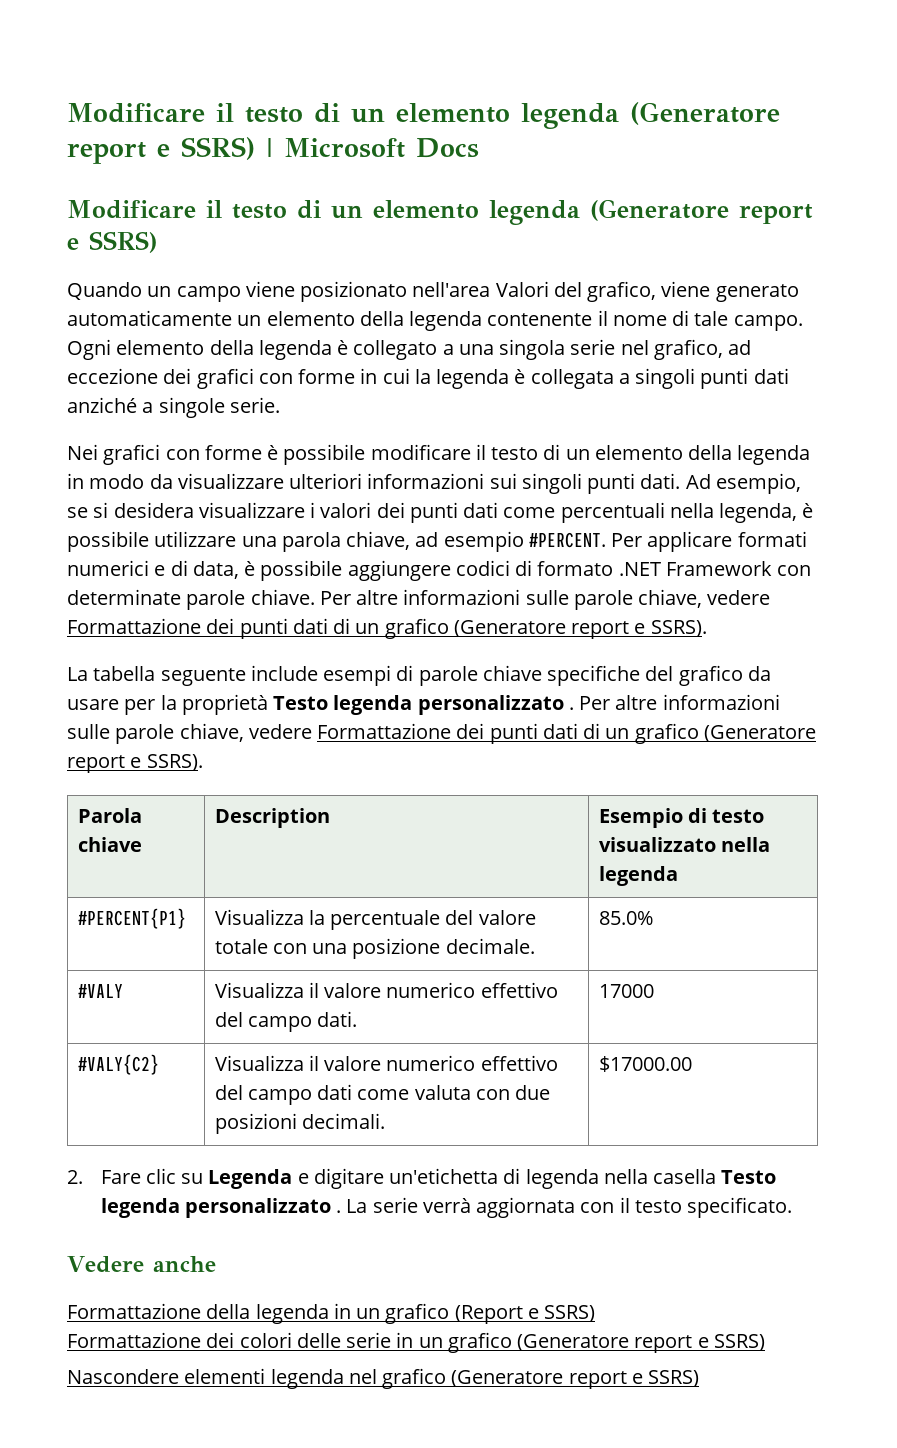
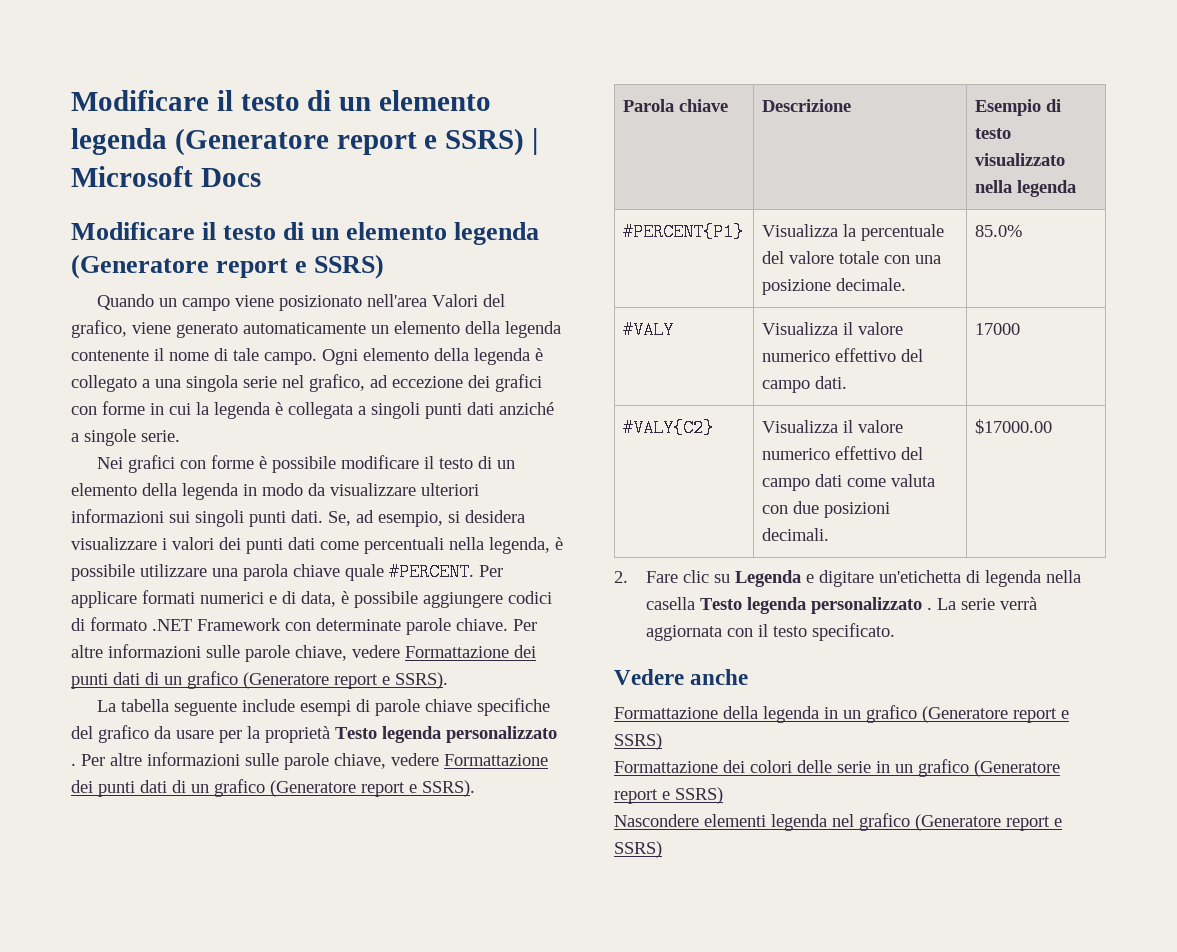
[685,473,801,494] [67,507,88,518] Ad esempio, se -> [328,510,443,527] Se, ad esempio,
[346,531,524,552] chiave, ad esempio -> [293,564,384,581] chiave quale
[214,808,330,828] Description -> [762,99,852,112] Descrizione
[454,1305,523,1324] (Report -> [922,706,1057,723] (Generatore report

